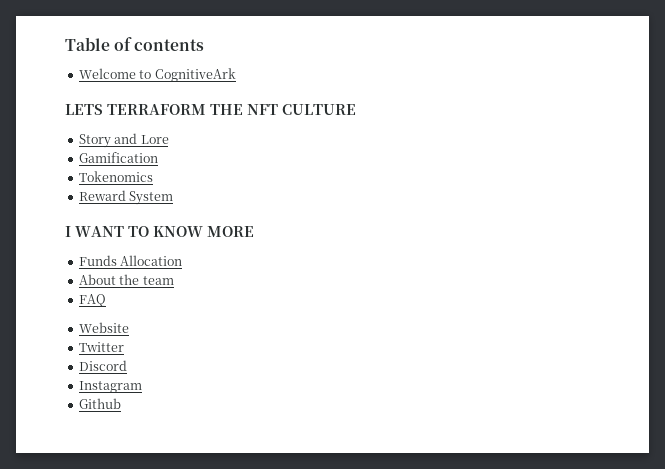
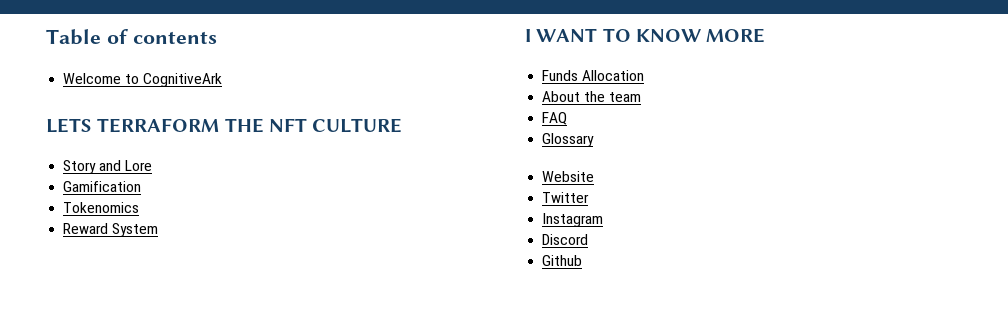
(106, 300) none -> [542,133,595,147] // Glossary
(124, 347) none -> [542,213,604,227] // Instagram
[78,381,142,393] // Instagram -> (589, 239) none

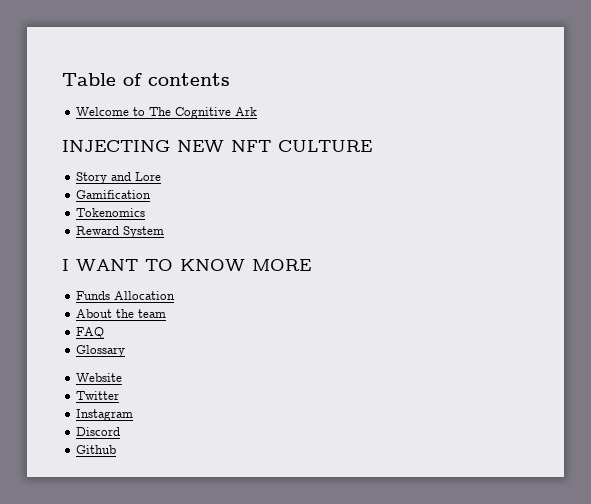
[143,73,223,87] [46,118,264,133] CognitiveArk // LETS TERRAFORM THE -> [149,107,258,119] [62,140,224,152] The Cognitive Ark // INJECTING NEW

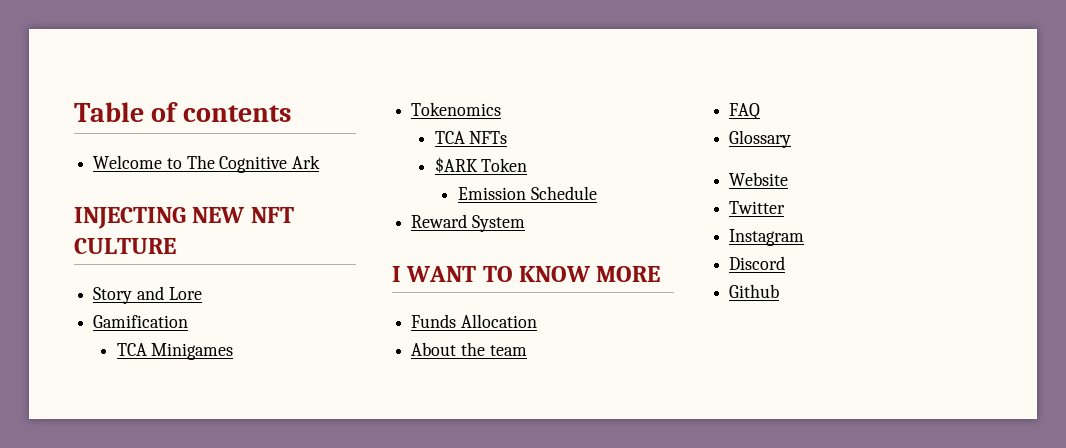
(152, 194) none -> [116,343,234,360] // TCA Minigames
(146, 212) none -> [434,131,508,144] [434,157,528,173] [458,186,597,200] // TCA NFTs // $ARK Token // Emission Schedule

